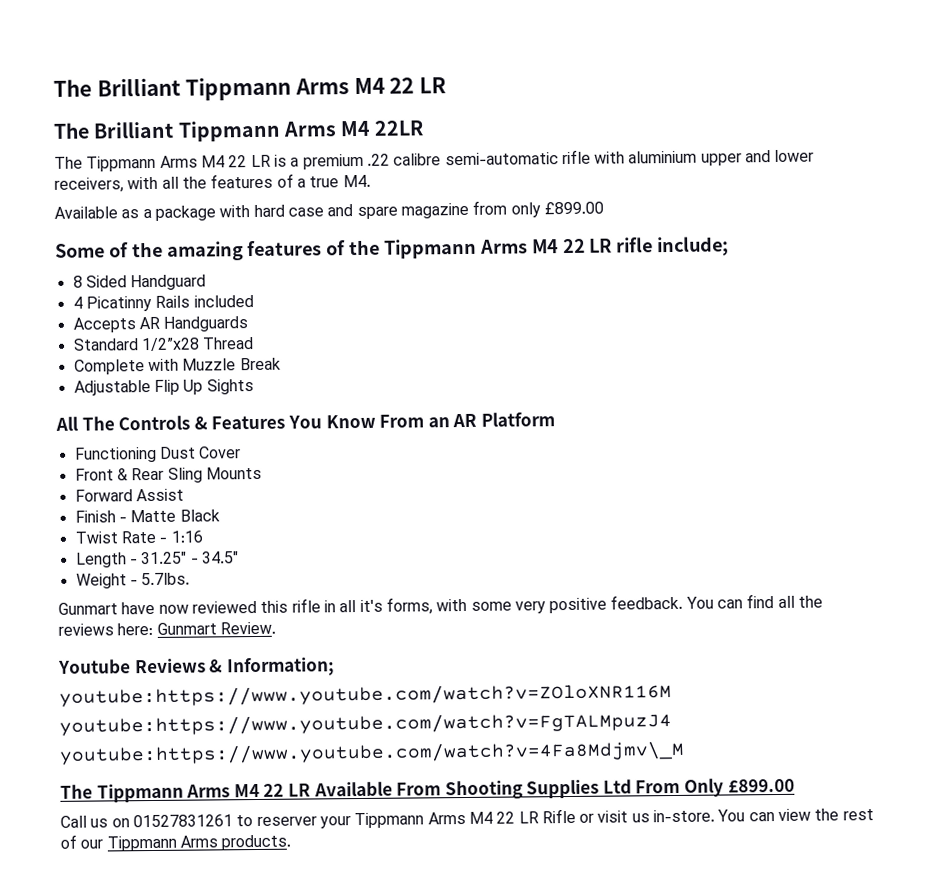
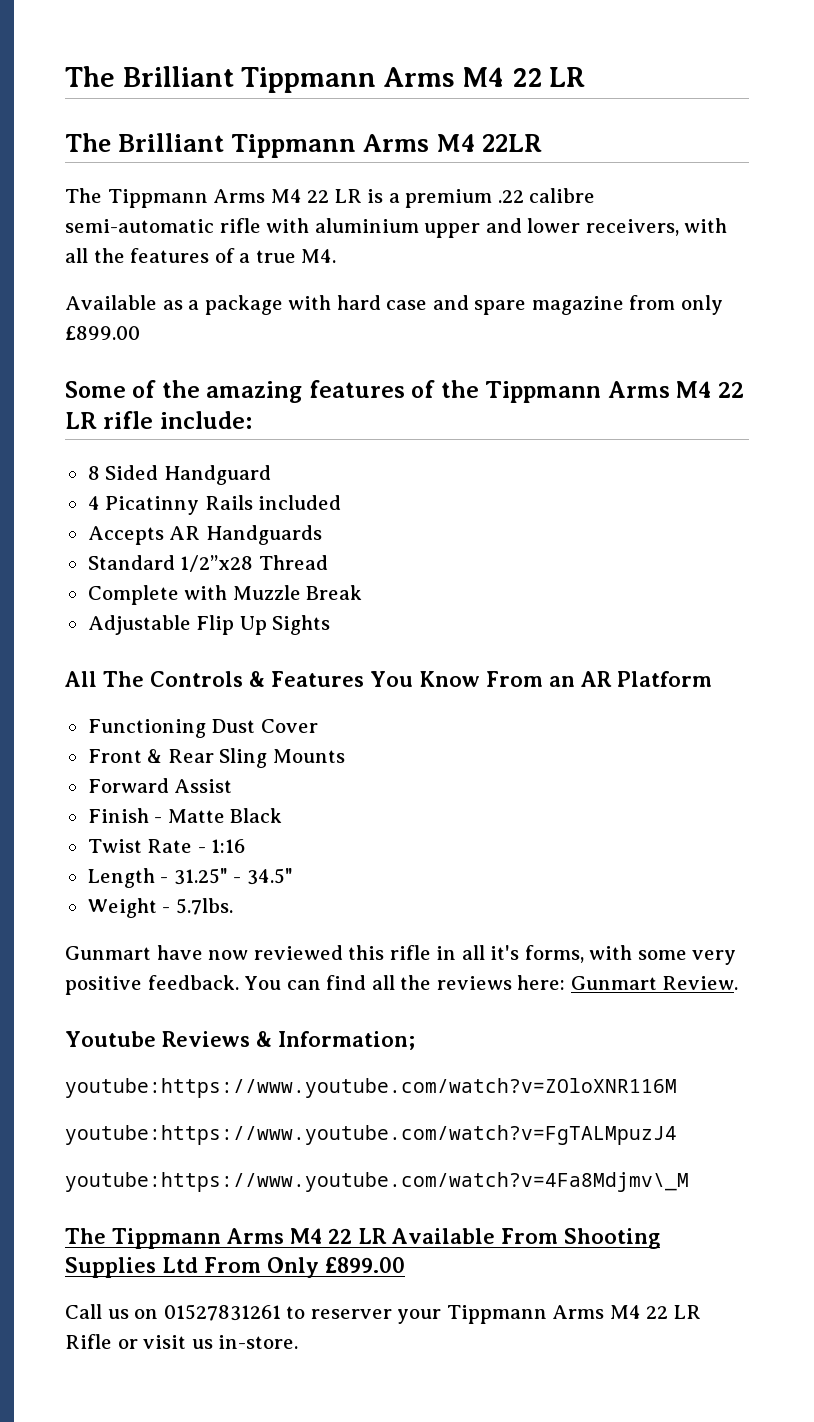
[657,236,730,257] include; -> [159,411,252,429] include:
[717,808,874,822] [60,834,292,852] You can view the rest of our Tippmann Arms products. -> (299, 1342) none

